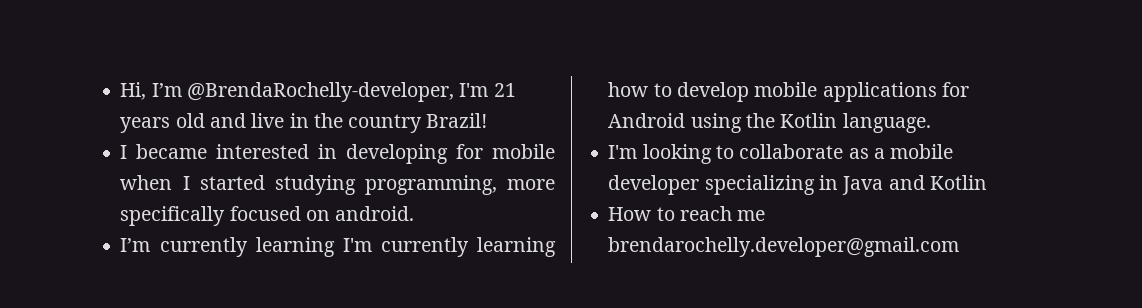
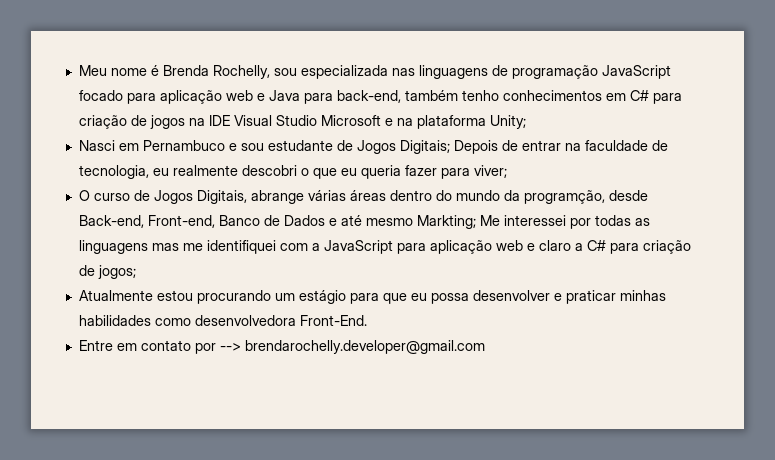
[120,82,516,102] [120,113,488,133] [120,144,555,164] [120,175,555,195] [120,206,415,226] [120,237,556,257] [608,82,969,102] [608,113,931,133] [608,144,954,164] [608,175,987,195] [608,206,766,221] Hi, I’m @BrendaRochelly-developer, I'm 21 years old and live in the country Brazil! // I became interested in developing for mobile when I started studying programming, more specifically focused on android. // I’m currently learning I'm currently learning how to develop mobile applications for Android using the Kotlin language. // I'm looking to collaborate as a mobile developer specializing in Java and Kotlin // How to reach me -> [78,65,671,79] [78,90,682,104] [78,115,526,129] [78,140,668,154] [78,165,507,179] [78,190,648,204] [78,215,650,229] [78,240,691,254] [78,265,136,279] [78,290,666,304] [78,315,367,326] [78,340,241,354] Meu nome é Brenda Rochelly, sou especializada nas linguagens de programação JavaScript focado para aplicação web e Java para back-end, também tenho conhecimentos em C# para criação de jogos na IDE Visual Studio Microsoft e na plataforma Unity; // Nasci em Pernambuco e sou estudante de Jogos Digitais; Depois de entrar na faculdade de tecnologia, eu realmente descobri o que eu queria fazer para viver; // O curso de Jogos Digitais, abrange várias áreas dentro do mundo da programção, desde Back-end, Front-end, Banco de Dados e até mesmo Markting; Me interessei por todas as linguagens mas me identifiquei com a JavaScript para aplicação web e claro a C# para criação de jogos; // Atualmente estou procurando um estágio para que eu possa desenvolver e praticar minhas habilidades como desenvolvedora Front-End. // Entre em contato por -->

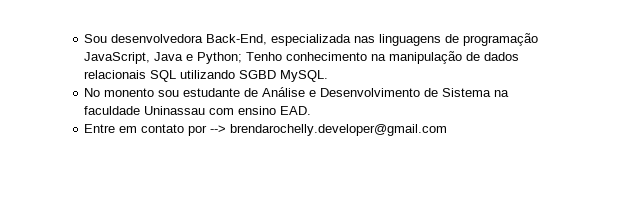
[78,65,297,79] Meu nome é Brenda Rochelly, sou -> [84,34,268,45] Sou desenvolvedora Back-End,
[601,65,671,79] [78,90,682,104] [78,115,526,129] [78,140,668,154] [78,165,507,179] [78,190,648,204] [78,215,650,229] [78,240,691,254] [78,265,136,279] [78,290,666,304] [78,315,367,326] JavaScript focado para aplicação web e Java para back-end, também tenho conhecimentos em C# para criação de jogos na IDE Visual Studio Microsoft e na plataforma Unity; // Nasci em Pernambuco e sou estudante de Jogos Digitais; Depois de entrar na faculdade de tecnologia, eu realmente descobri o que eu queria fazer para viver; // O curso de Jogos Digitais, abrange várias áreas dentro do mundo da programção, desde Back-end, Front-end, Banco de Dados e até mesmo Markting; Me interessei por todas as linguagens mas me identifiquei com a JavaScript para aplicação web e claro a C# para criação de jogos; // Atualmente estou procurando um estágio para que eu possa desenvolver e praticar minhas habilidades como desenvolvedora Front-End. -> [84,51,520,64] [84,70,329,82] [84,87,510,97] [84,106,312,115] JavaScript, Java e Python; Tenho conhecimento na manipulação de dados relacionais SQL utilizando SGBD MySQL. // No monento sou estudante de Análise e Desenvolvimento de Sistema na faculdade Uninassau com ensino EAD.

